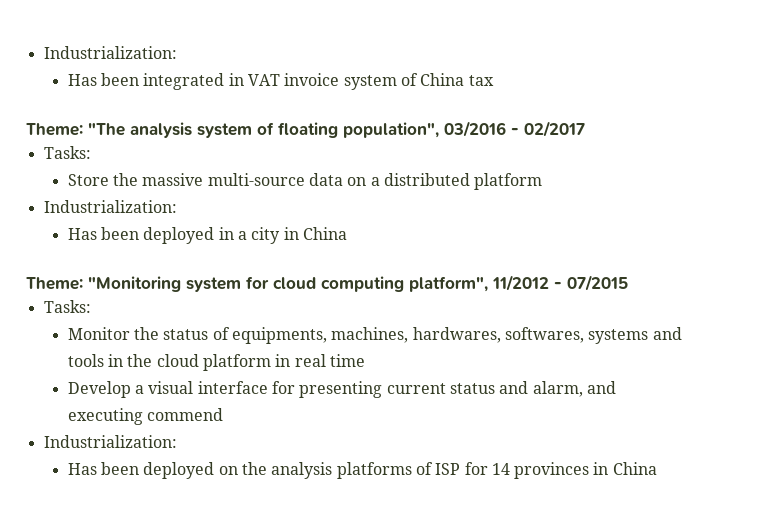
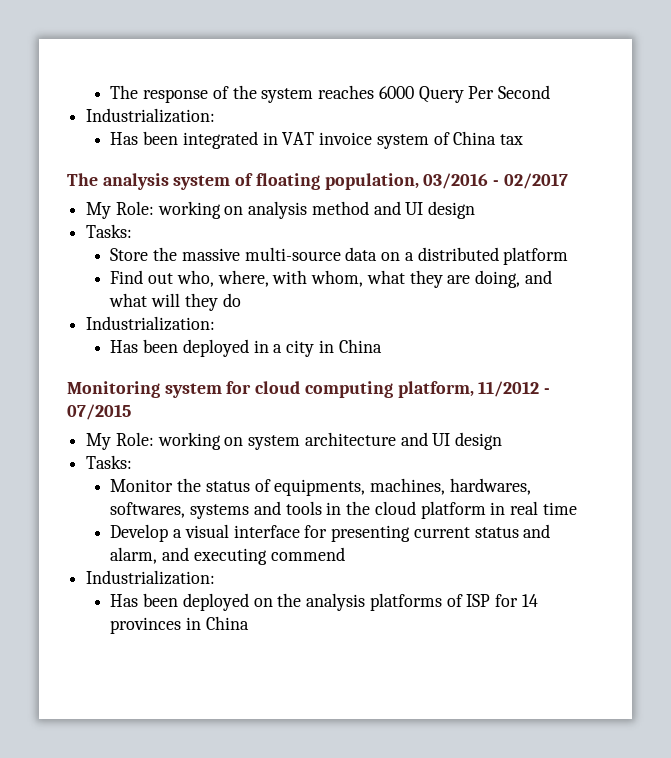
(43, 52) none -> [110,85,550,103] The response of the system reaches 6000 Query Per Second //
[26,123,125,136] Theme: "The -> [67,173,98,186] The
[343,122,439,138] population", -> [324,173,419,190] population,
(585, 129) none -> [86,201,476,219] // My Role: working on analysis method and UI design
(543, 181) none -> [110,270,552,288] [109,293,241,311] // Find out who, where, with whom, what they are doing, and what will they do
[26,276,181,292] Theme: "Monitoring -> [67,381,160,398] Monitoring
[409,276,488,292] platform", -> [397,381,474,398] platform,
(628, 283) none -> [86,432,503,450] // My Role: working on system architecture and UI design

